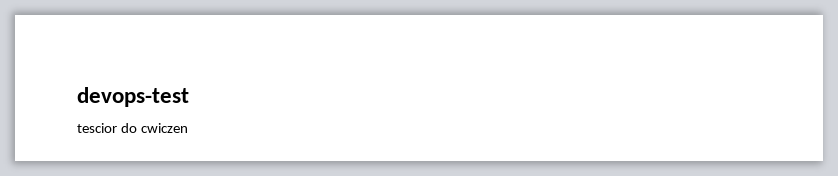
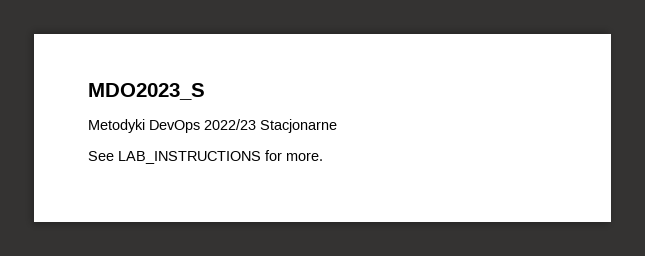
[77,87,189,107] [77,123,188,133] devops-test // tescior do cwiczen -> [88,83,205,100] [88,119,337,133] [88,150,323,164] MDO2023_S // Metodyki DevOps 2022/23 Stacjonarne // See LAB_INSTRUCTIONS for more.

